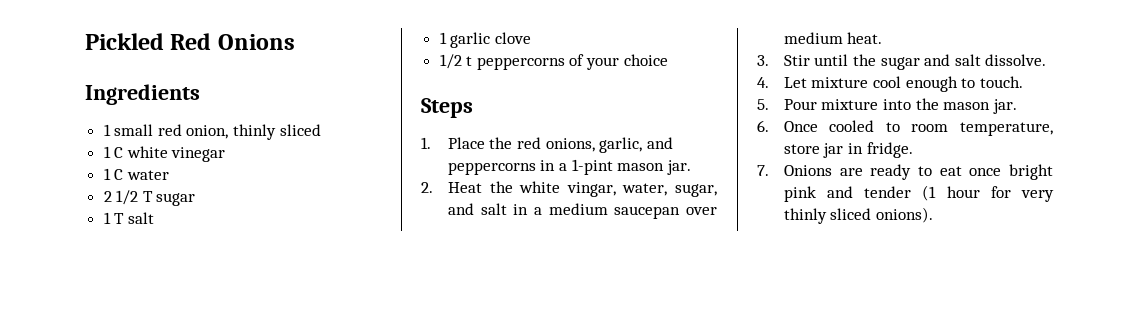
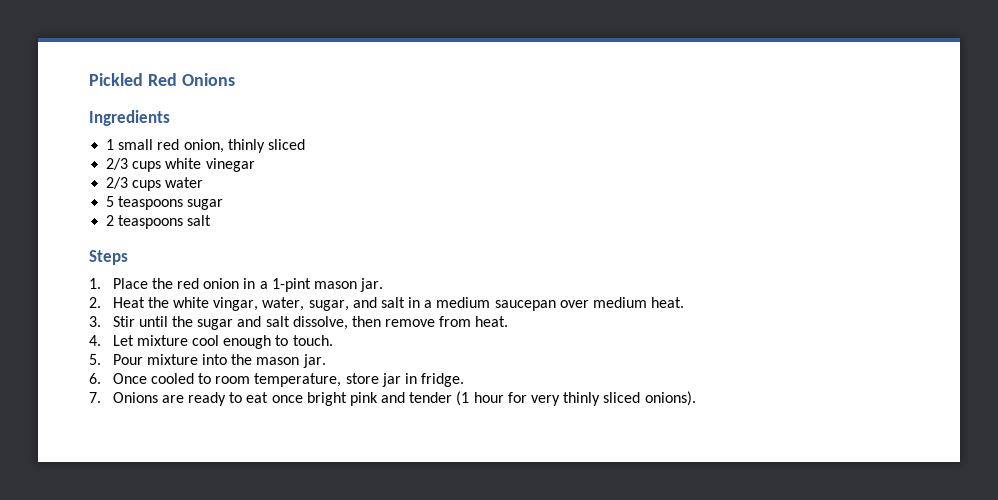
[103,146,124,158] 1 C -> [106,158,162,172] 2/3 cups
[103,168,124,180] 1 C -> [106,177,162,191] 2/3 cups
[103,190,153,205] 2 1/2 T -> [106,196,184,210] 5 teaspoons
[103,212,154,224] [439,32,531,48] [439,54,668,70] 1 T salt // 1 garlic clove // 1/2 t peppercorns of your choice -> [106,215,212,229] 2 teaspoons salt
[545,137,673,153] [447,162,536,175] onions, garlic, and peppercorns -> [203,278,240,289] onion
[985,54,1047,66] dissolve. -> [292,316,509,330] dissolve, then remove from heat.

